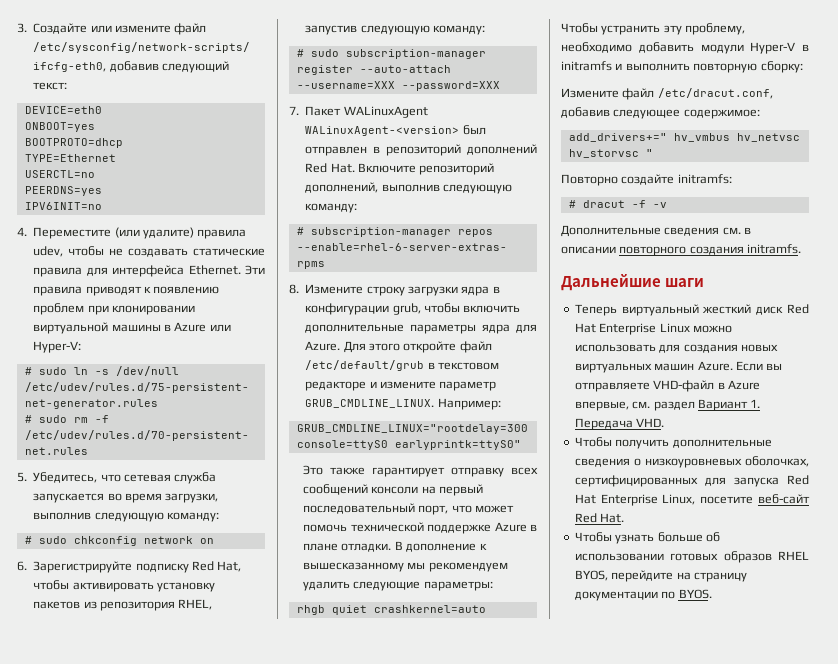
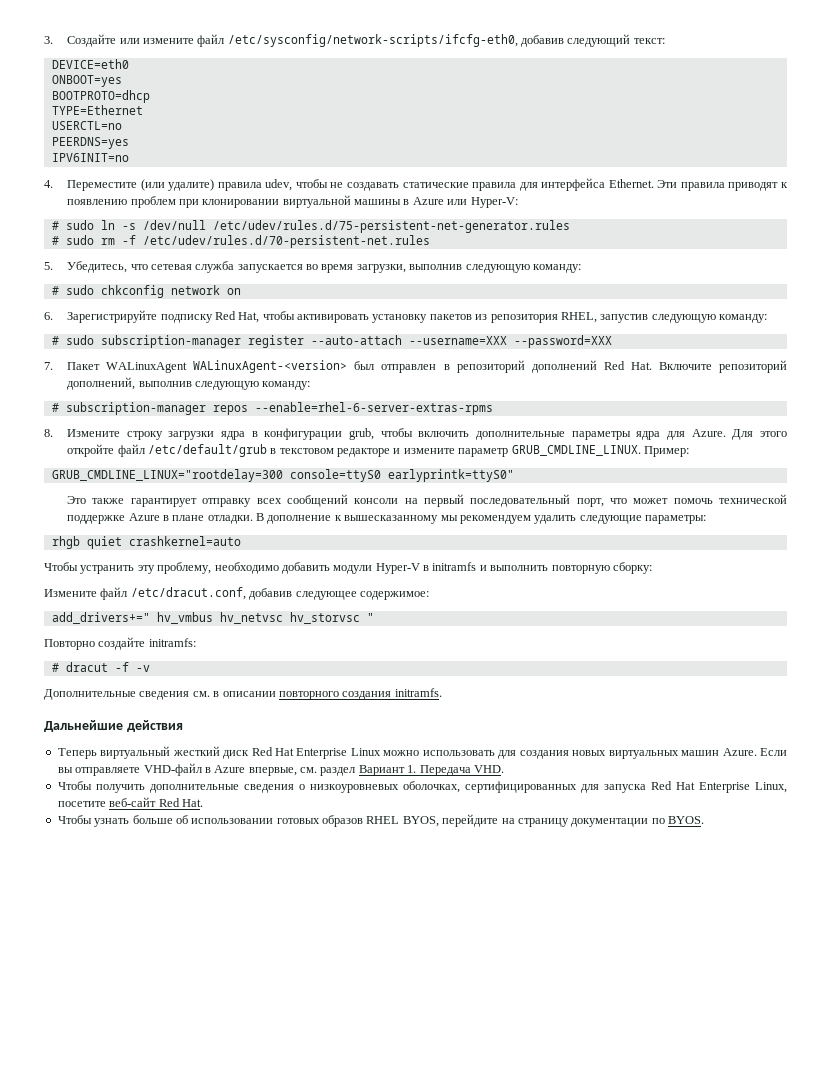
[437,398,501,410] Например: -> [643,446,689,457] Пример:
[665,278,705,287] шаги -> [126,720,183,732] действия

